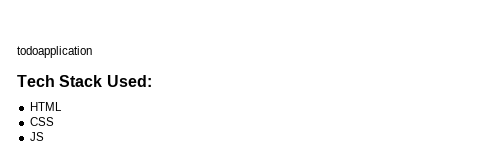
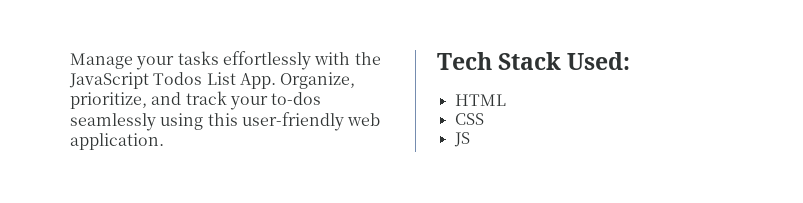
[17,46,92,58] todoapplication -> [70,51,381,70] [69,72,356,89] [70,91,322,110] [70,112,381,131] [70,133,164,150] Manage your tasks effortlessly with the JavaScript Todos List App. Organize, prioritize, and track your to-dos seamlessly using this user-friendly web application.

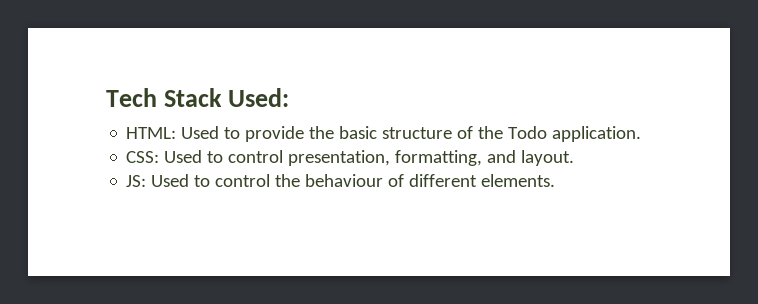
[70,51,381,70] [69,72,356,89] [70,91,322,110] [70,112,381,131] [70,133,164,150] [437,52,631,70] [454,94,506,106] [454,113,484,125] [453,132,470,147] Manage your tasks effortlessly with the JavaScript Todos List App. Organize, prioritize, and track your to-dos seamlessly using this user-friendly web application. // Tech Stack Used: // HTML // CSS // JS -> [106,88,290,107] [126,126,642,142] [126,150,575,166] [126,174,556,187] Tech Stack Used: // HTML: Used to provide the basic structure of the Todo application. // CSS: Used to control presentation, formatting, and layout. // JS: Used to control the behaviour of different elements.

